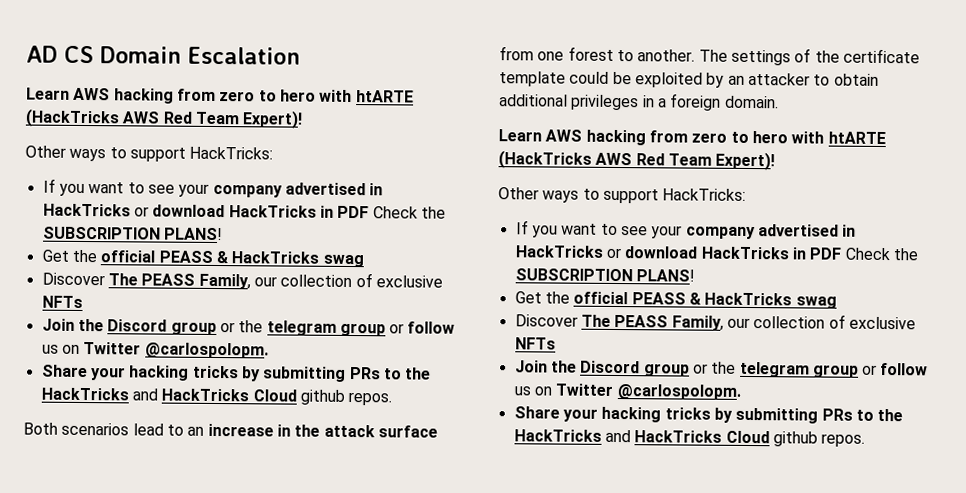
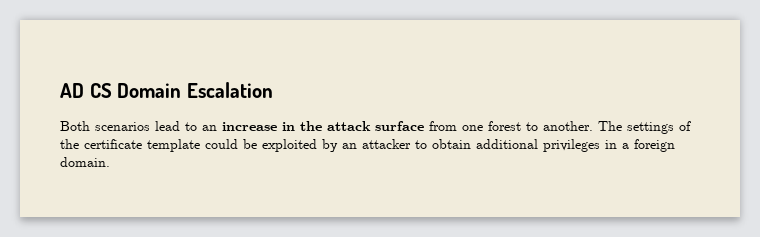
[26,87,414,104] [25,108,304,129] [25,145,274,162] [42,178,384,198] [42,203,446,219] [42,226,223,241] [41,249,364,268] [41,272,443,290] [41,295,83,308] [41,318,456,337] [41,342,269,359] [41,364,432,382] [40,387,393,406] // Learn AWS hacking from zero to hero with htARTE (HackTricks AWS Red Team Expert)! // Other ways to support HackTricks: // If you want to see your company advertised in HackTricks or download HackTricks in PDF Check the SUBSCRIPTION PLANS! // Get the official PEASS & HackTricks swag // Discover The PEASS Family, our collection of exclusive NFTs // Join the Discord group or the telegram group or follow us on Twitter @carlospolopm. // Share your hacking tricks by submitting PRs to the HackTricks and HackTricks Cloud github repos. -> (273, 90) none
[498,129,886,146] [498,150,776,171] [498,187,747,204] [515,220,857,240] [514,245,918,261] [514,268,695,282] [514,291,837,309] [514,314,916,331] [514,337,556,350] [514,360,929,378] [513,383,741,400] [513,406,904,424] [513,429,866,447] // Learn AWS hacking from zero to hero with htARTE (HackTricks AWS Red Team Expert)! // Other ways to support HackTricks: // If you want to see your company advertised in HackTricks or download HackTricks in PDF Check the SUBSCRIPTION PLANS! // Get the official PEASS & HackTricks swag // Discover The PEASS Family, our collection of exclusive NFTs // Join the Discord group or the telegram group or follow us on Twitter @carlospolopm. // Share your hacking tricks by submitting PRs to the HackTricks and HackTricks Cloud github repos. -> (110, 162) none

